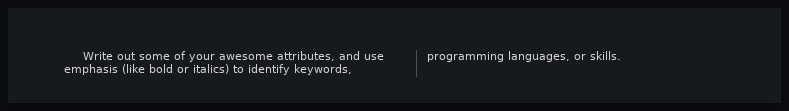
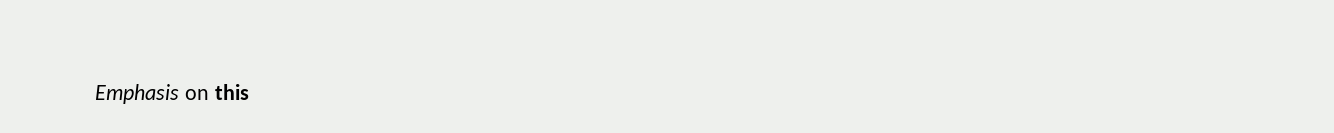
[82,51,384,62] [64,64,352,75] [427,51,621,62] Write out some of your awesome attributes, and use emphasis (like bold or italics) to identify keywords, programming languages, or skills. -> [95,84,249,104] Emphasis on this

